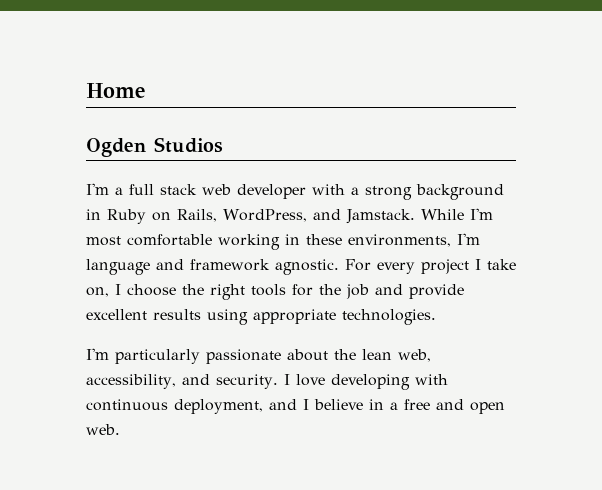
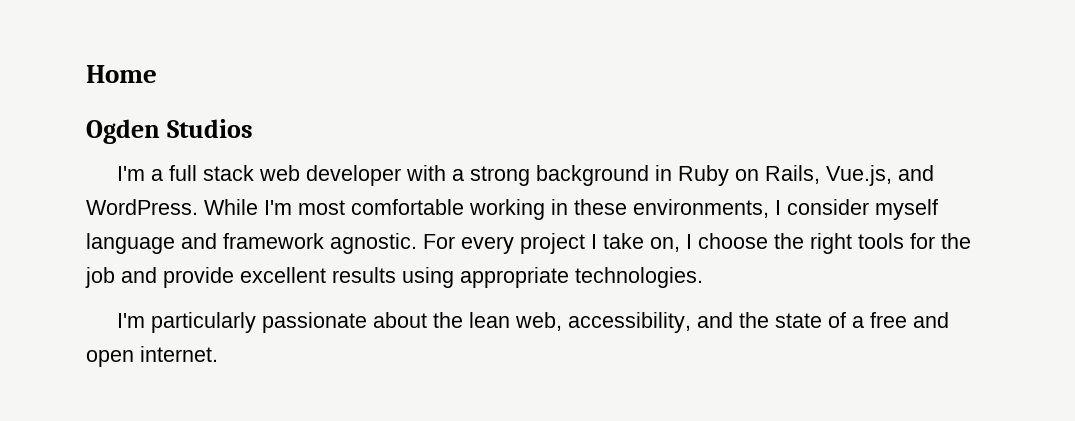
[223,209,415,224] WordPress, and Jamstack. -> [826,165,935,186] [86,199,198,215] Vue.js, and WordPress.
[457,233,480,245] I'm -> [775,199,938,220] I consider myself
[215,374,448,390] [86,399,384,414] security. I love developing with continuous deployment, and I believe in -> [739,312,847,328] the state of
[86,424,120,435] web. -> [140,346,218,362] internet.

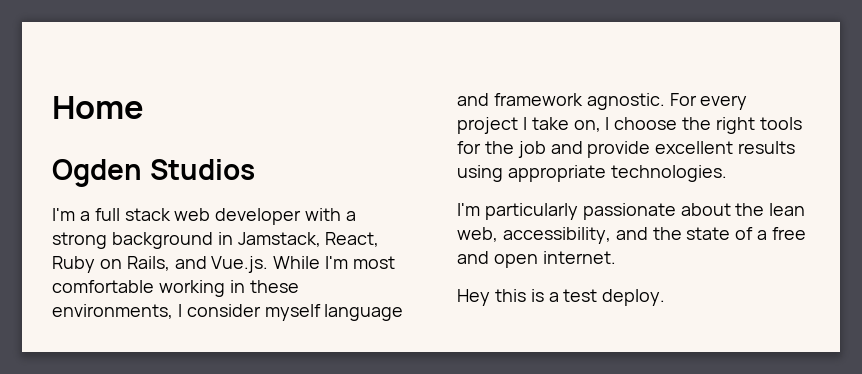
(673, 173) none -> [237,232,380,247] Jamstack, React,
[826,165,935,186] [86,199,198,215] Vue.js, and WordPress. -> [174,256,269,273] and Vue.js.
(218, 354) none -> [457,289,666,306] // Hey this is a test deploy.

